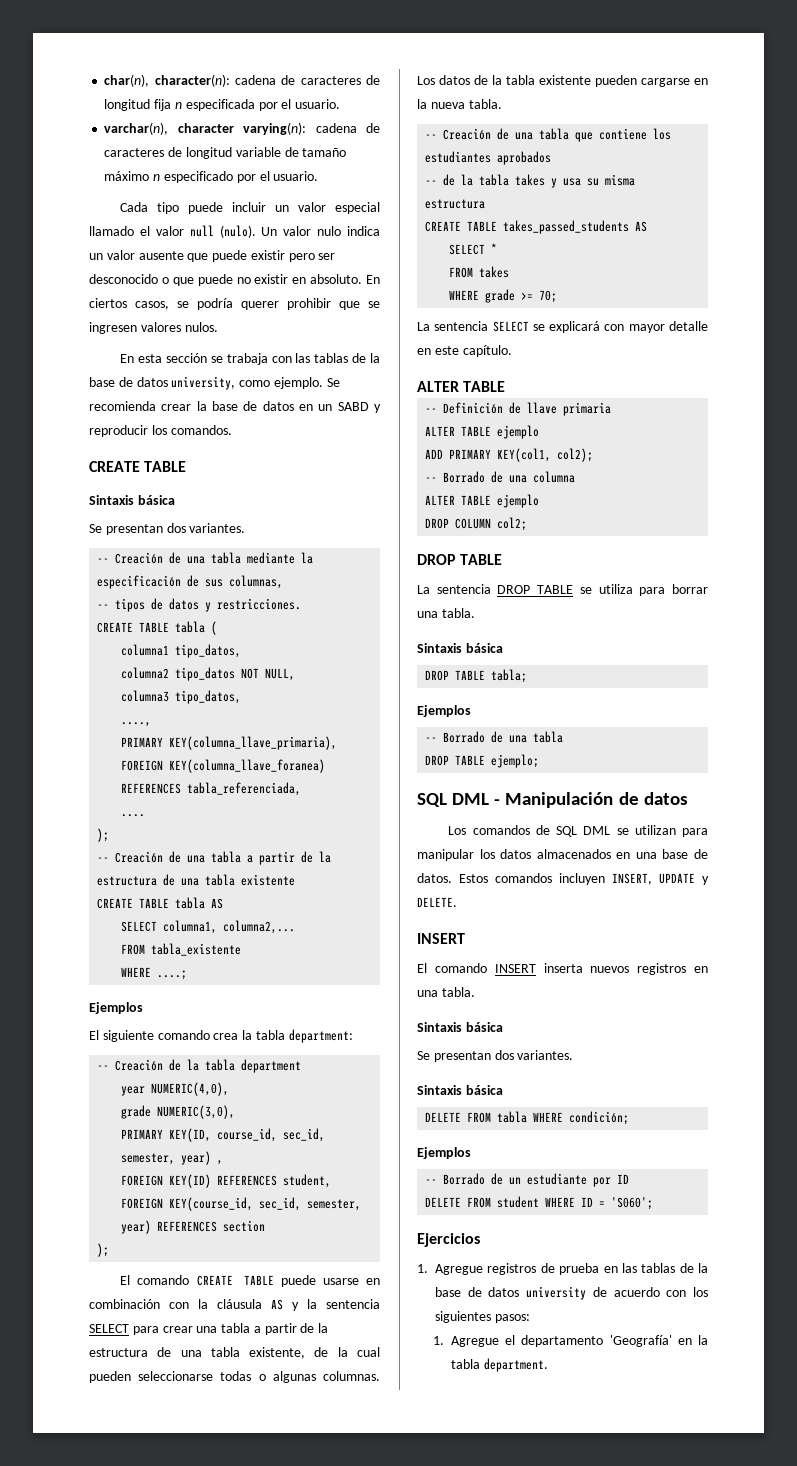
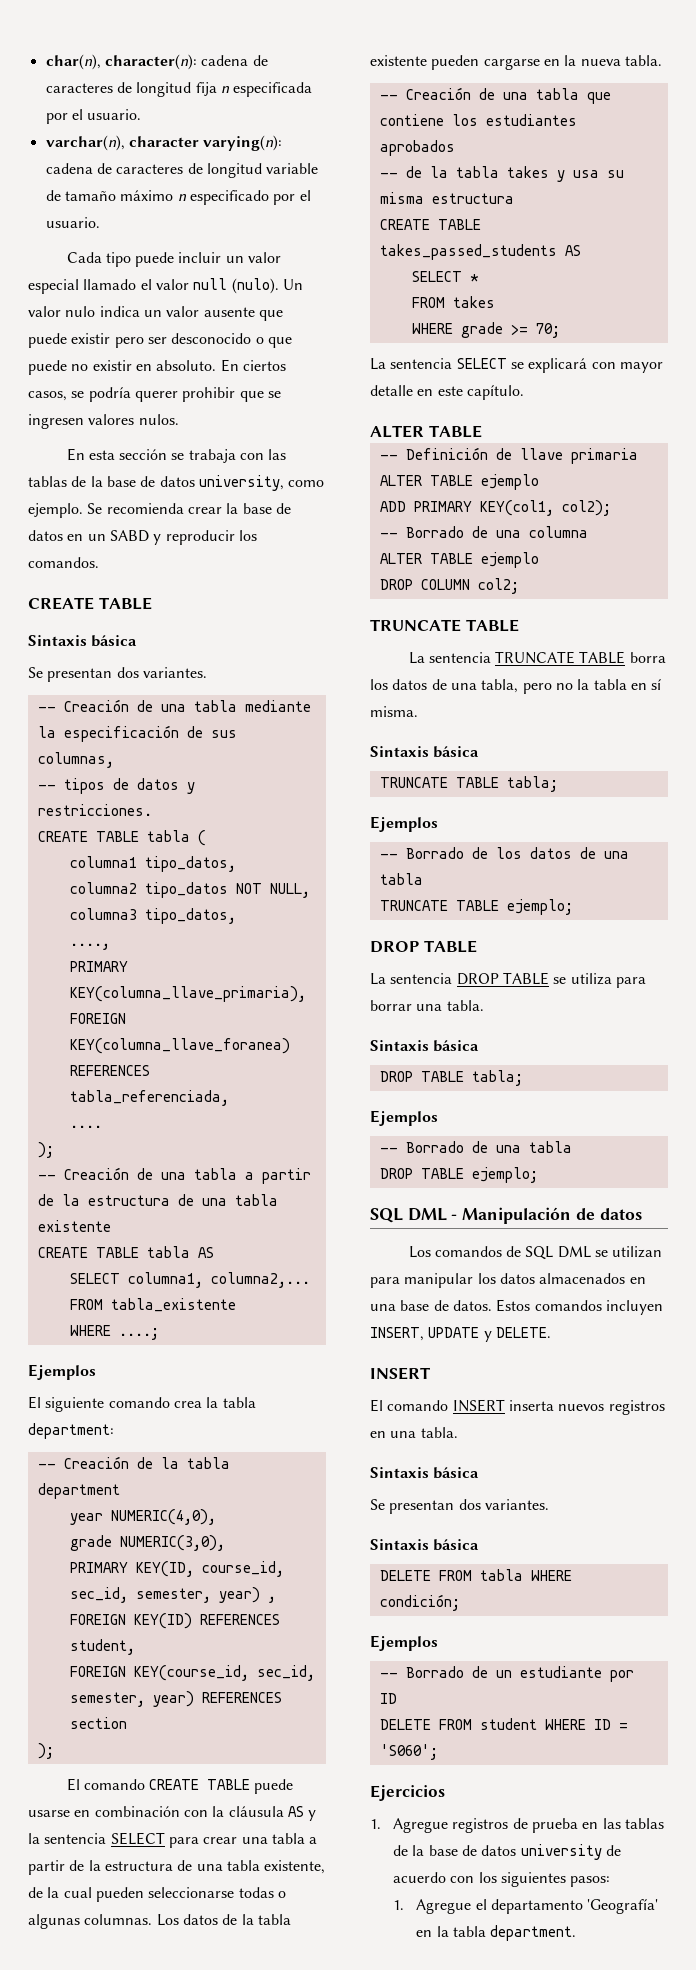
(528, 524) none -> [370,619,519,632] [408,651,666,664] [370,679,662,694] [370,706,418,717] [370,746,480,758] [379,776,558,792] [370,816,438,832] [379,847,629,859] [379,873,423,885] [379,899,573,915] // TRUNCATE TABLE // La sentencia TRUNCATE TABLE borra los datos de una tabla, pero no la tabla en sí misma. // Sintaxis básica // TRUNCATE TABLE tabla; // Ejemplos // -- Borrado de los datos de una tabla // TRUNCATE TABLE ejemplo;

